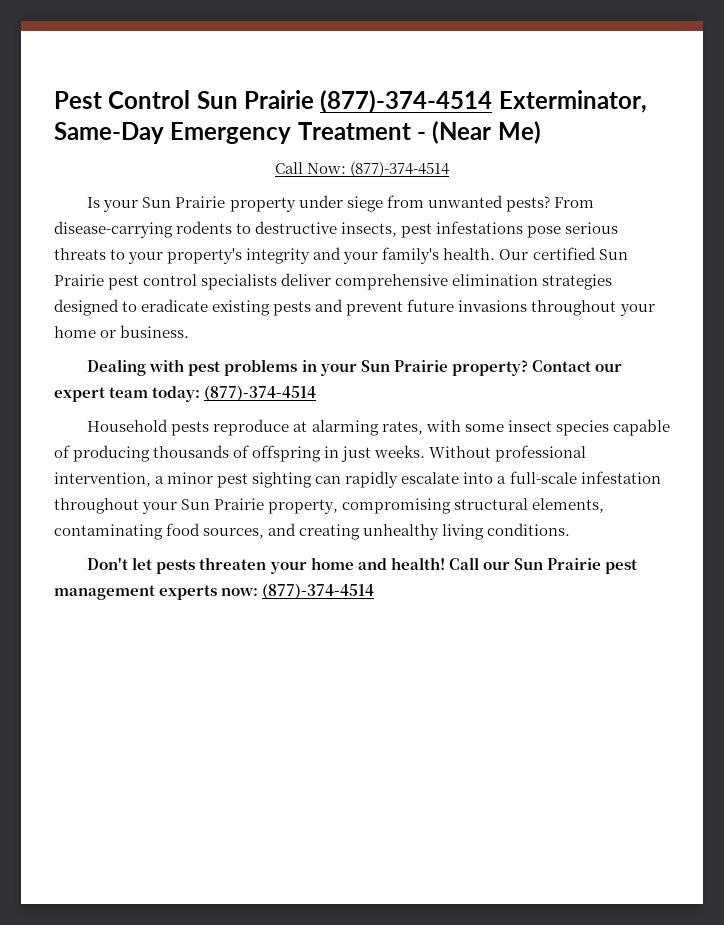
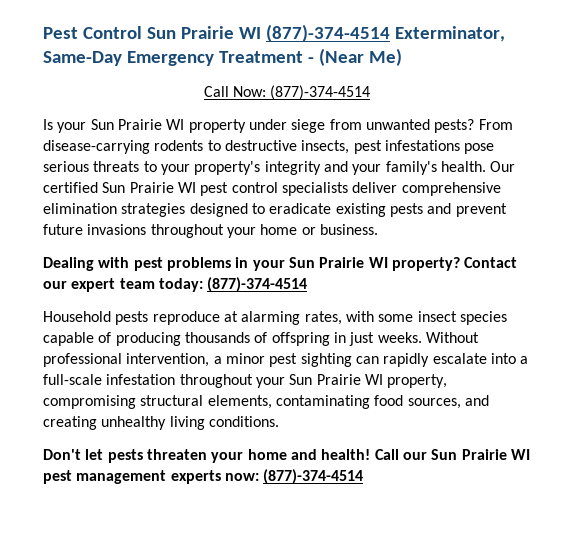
(315, 99) none -> [238,27,261,39] WI
(226, 202) none -> [166,119,185,130] WI
(104, 280) none -> [177,182,196,193] WI
(448, 366) none -> [368,257,388,268] WI
(265, 504) none -> [364,374,383,385] WI
(601, 564) none -> [510,449,530,460] WI

